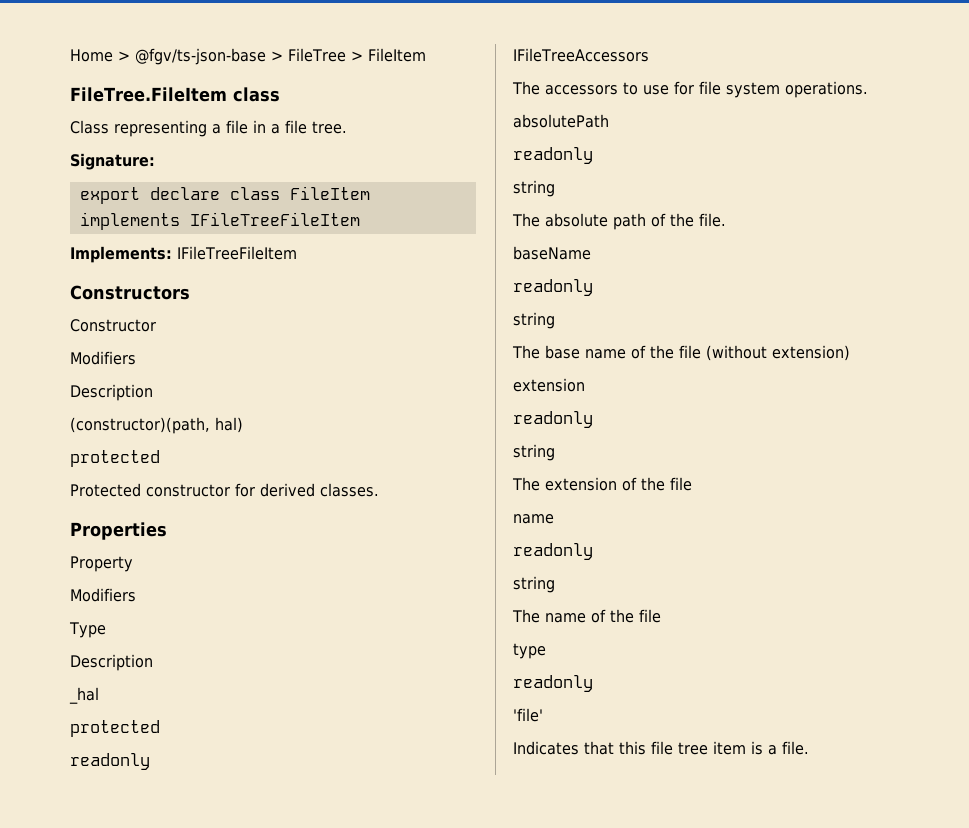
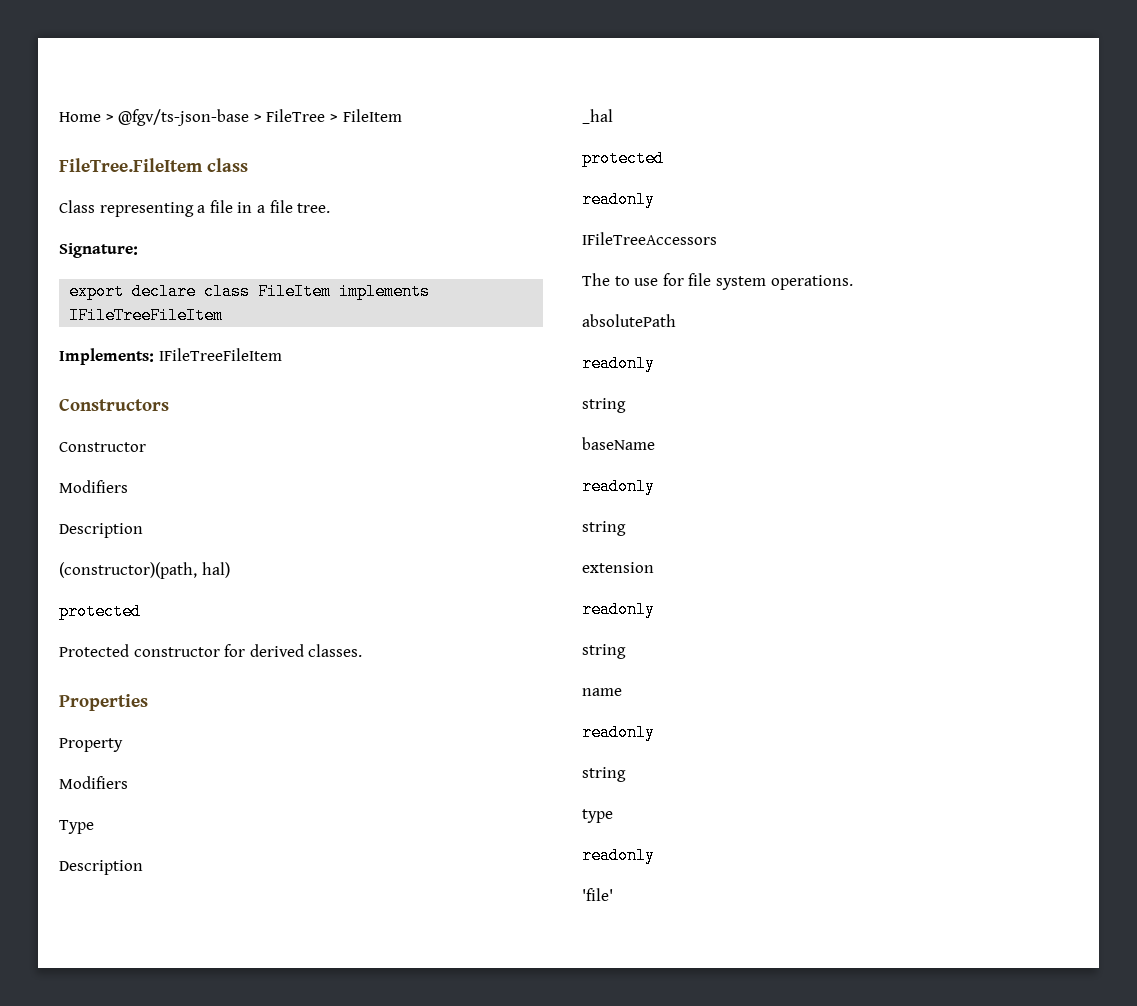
[545,85,618,95] accessors -> (610, 279) none
[512,213,726,230] [513,246,591,260] [513,279,593,296] [513,312,555,329] [512,345,850,361] [513,378,585,392] [513,411,593,428] [513,444,555,461] [512,477,692,491] [513,514,554,524] [513,543,593,560] [513,576,555,593] [512,609,661,623] [513,643,546,659] [513,675,593,692] [513,708,543,722] [513,741,809,755] The absolute path of the file. // baseName // readonly // string // The base name of the file (without extension) // extension // readonly // string // The extension of the file // name // readonly // string // The name of the file // type // readonly // 'file' // Indicates that this file tree item is a file. -> [582,437,655,450] [582,478,655,495] [582,521,626,536] [582,562,654,573] [582,601,655,618] [582,644,626,659] [582,688,622,696] [582,724,655,741] [582,767,626,782] [582,809,613,823] [582,847,655,864] [582,888,613,901] baseName // readonly // string // extension // readonly // string // name // readonly // string // type // readonly // 'file'

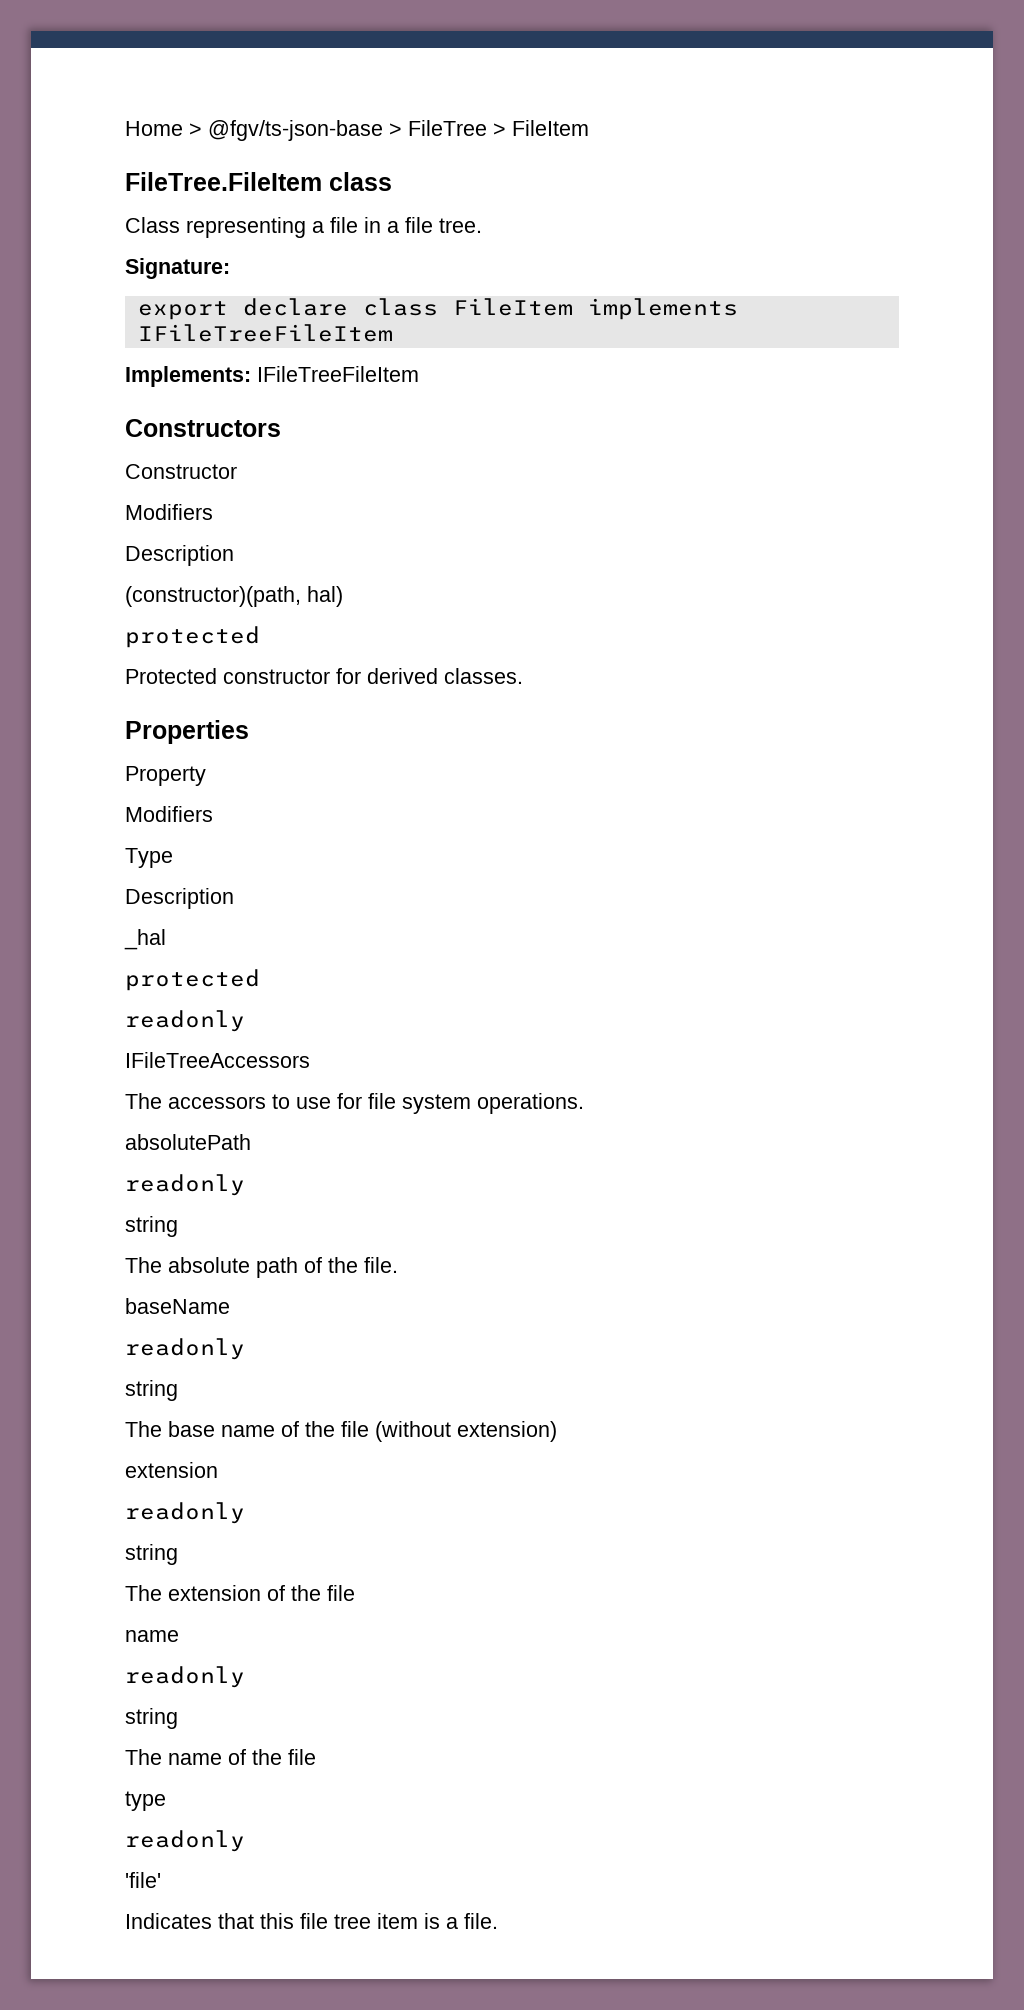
(610, 279) none -> [168,1096,266,1109] accessors
[582,437,655,450] [582,478,655,495] [582,521,626,536] [582,562,654,573] [582,601,655,618] [582,644,626,659] [582,688,622,696] [582,724,655,741] [582,767,626,782] [582,809,613,823] [582,847,655,864] [582,888,613,901] baseName // readonly // string // extension // readonly // string // name // readonly // string // type // readonly // 'file' -> [125,1257,398,1278] [125,1298,230,1314] [125,1338,245,1360] [125,1380,178,1401] [125,1421,557,1442] [125,1462,218,1478] [125,1502,245,1524] [125,1544,178,1565] [125,1585,355,1601] [125,1630,179,1642] [125,1666,245,1688] [125,1708,178,1729] [125,1749,316,1765] [125,1791,166,1811] [125,1830,245,1852] [125,1872,161,1888] [125,1913,498,1929] The absolute path of the file. // baseName // readonly // string // The base name of the file (without extension) // extension // readonly // string // The extension of the file // name // readonly // string // The name of the file // type // readonly // 'file' // Indicates that this file tree item is a file.

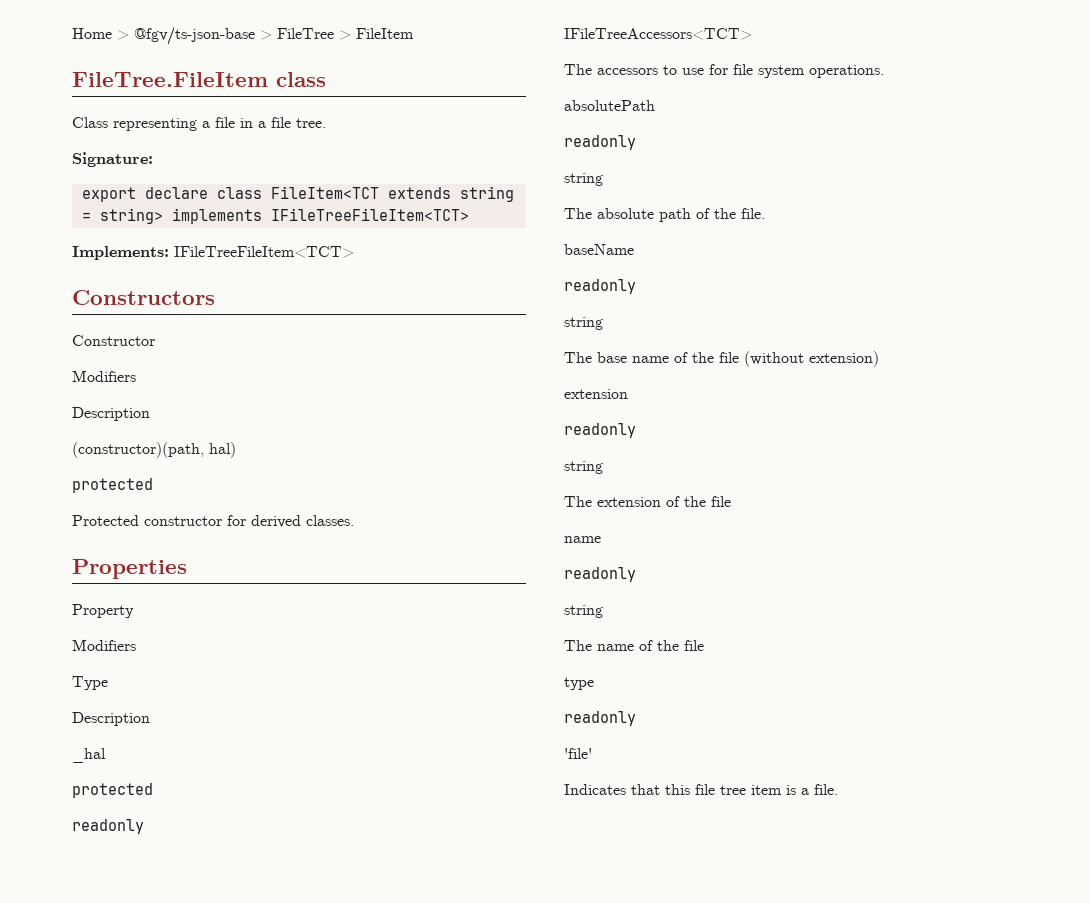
[452,298,738,320] [137,324,393,342] FileItem implements IFileTreeFileItem -> [270,186,514,202] [81,208,469,224] FileItem<TCT extends string = string> implements IFileTreeFileItem<TCT>
[257,366,419,382] IFileTreeFileItem -> [174,246,354,258] IFileTreeFileItem<TCT>
[125,1052,310,1068] IFileTreeAccessors -> [564,28,752,40] IFileTreeAccessors<TCT>

